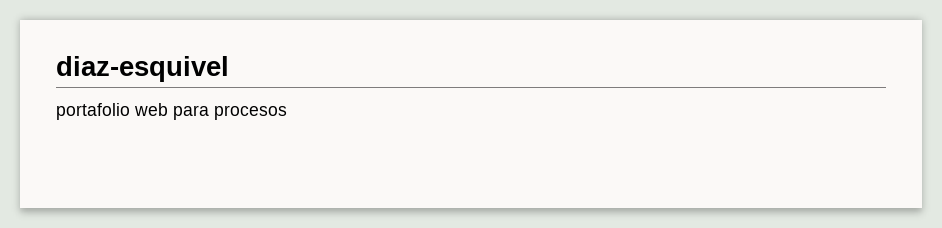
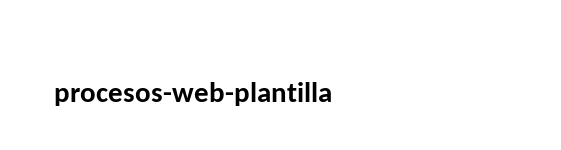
[56,56,229,82] [56,103,287,120] diaz-esquivel // portafolio web para procesos -> [54,82,332,106] procesos-web-plantilla

